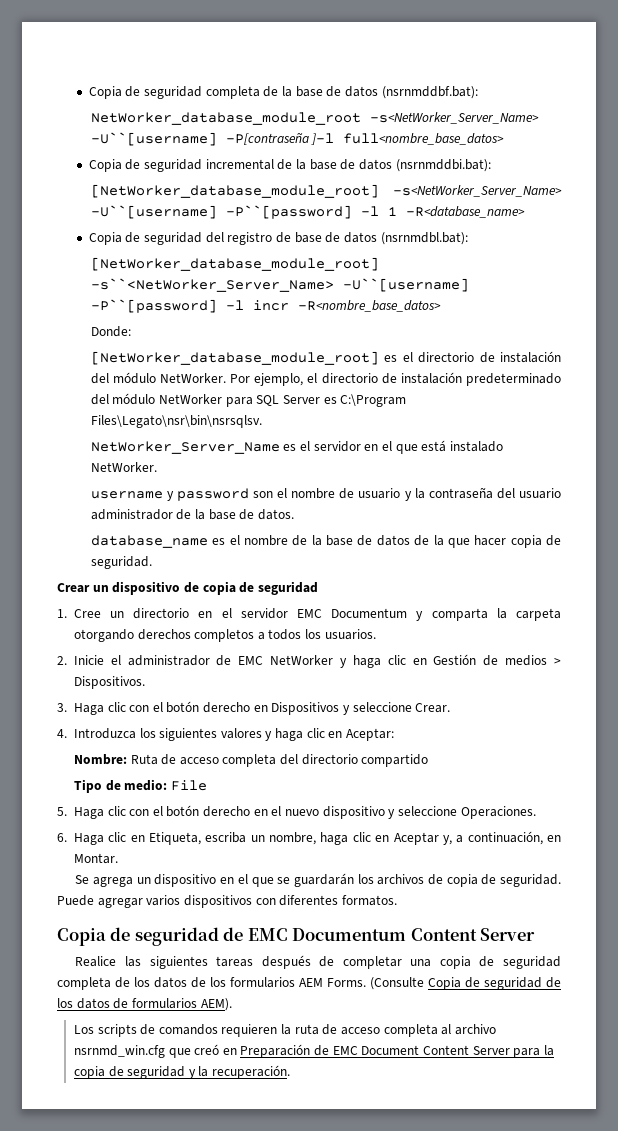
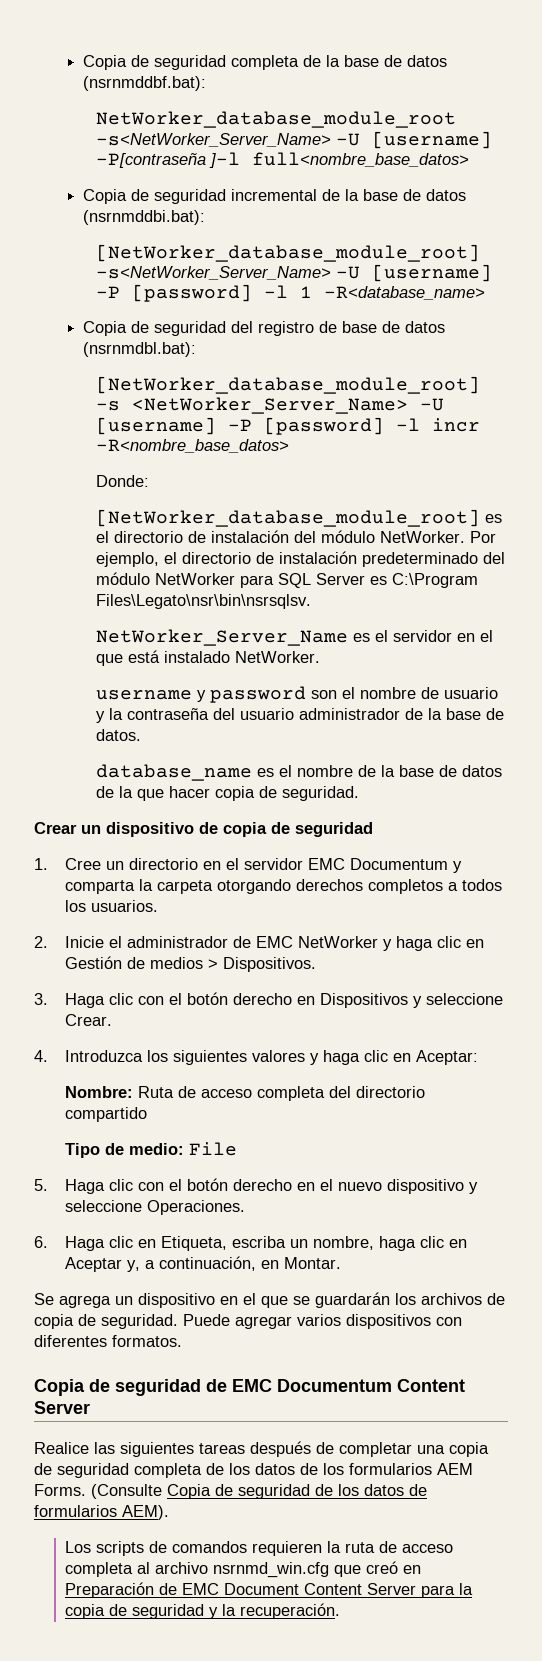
[90,132,217,146] -U``[username] -> [336,131,493,149] -U [username]
[90,205,352,219] -U``[username] -P``[password] -> [336,264,493,282] [96,284,253,302] -U [username] -P [password]
[90,278,469,292] [90,299,217,313] -s``<NetWorker_Server_Name> -U``[username] -P``[password] -> [96,397,445,414] [96,417,385,435] -s <NetWorker_Server_Name> -U [username] -P [password]

